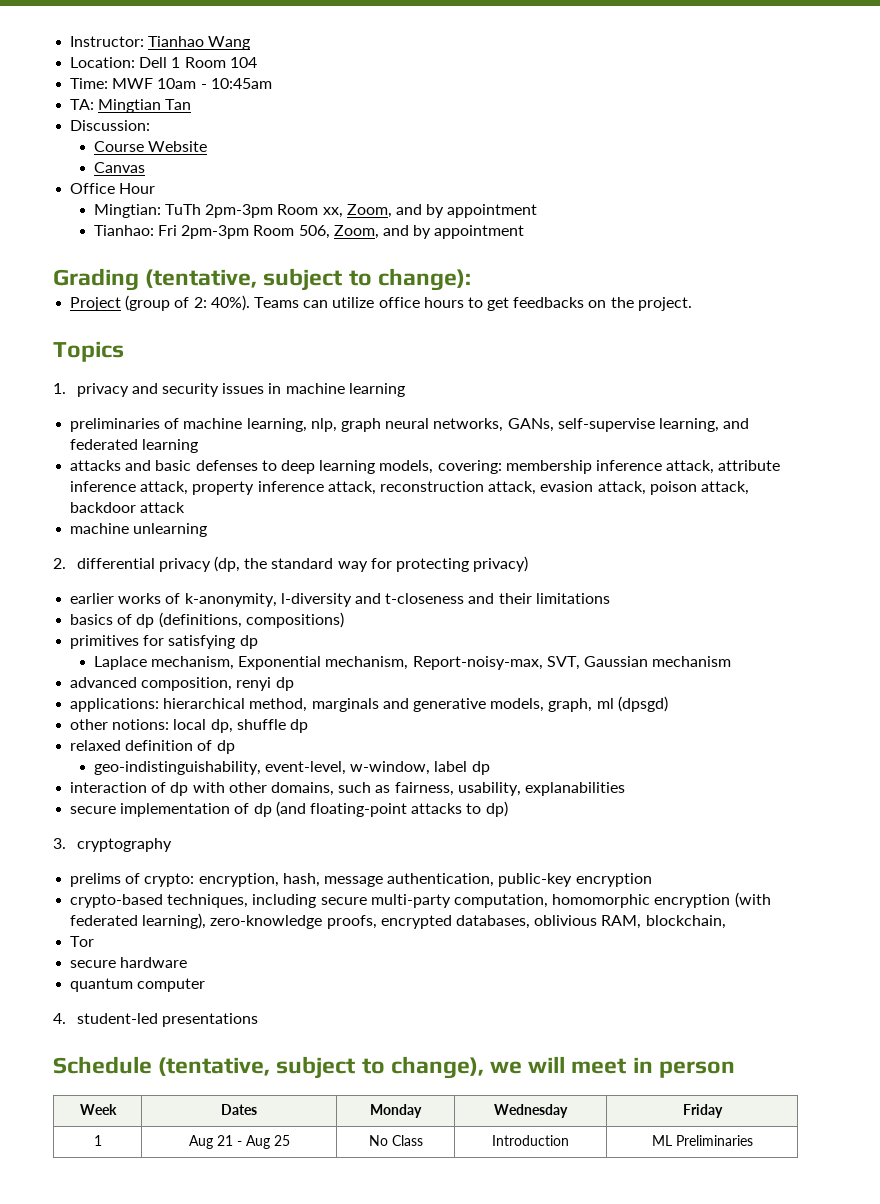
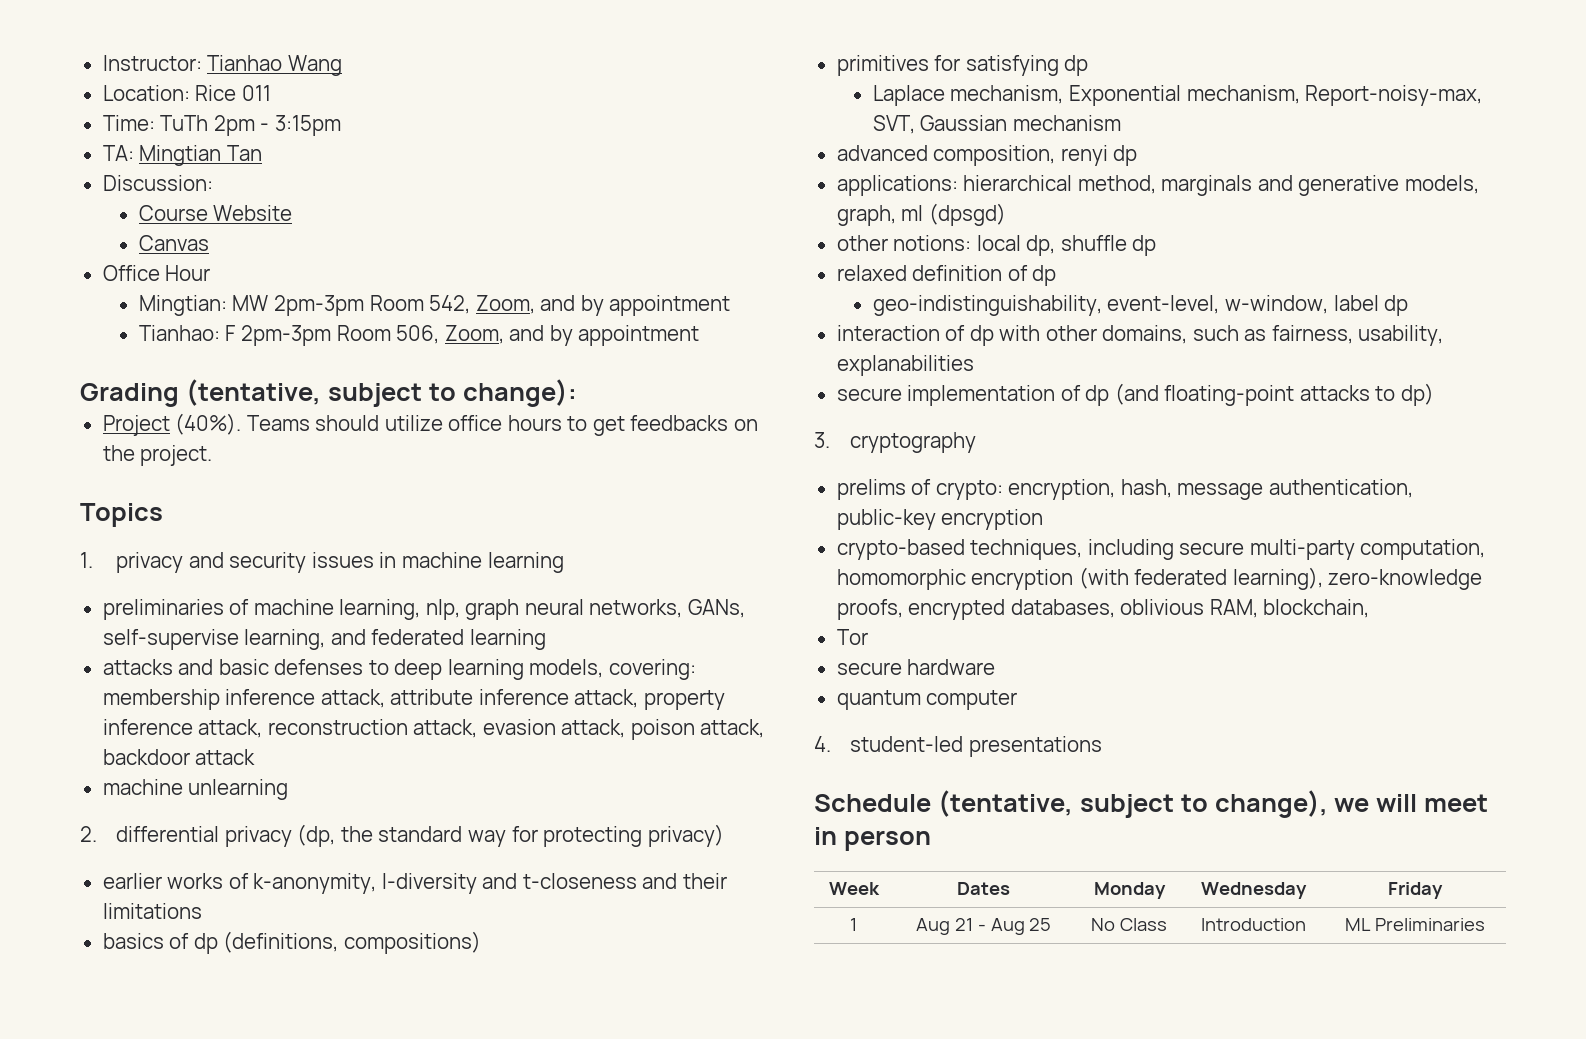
[139,57,257,68] [70,78,272,89] Dell 1 Room 104 // Time: MWF 10am - 10:45am -> [195,85,271,101] [102,115,341,136] Rice 011 // Time: TuTh 2pm - 3:15pm
[164,204,343,218] TuTh 2pm-3pm Room xx, -> [232,295,471,316] MW 2pm-3pm Room 542,
[157,225,177,236] Fri -> [225,325,236,341] F
[125,295,329,311] (group of 2: 40%). Teams can -> [175,413,380,435] (40%). Teams should

